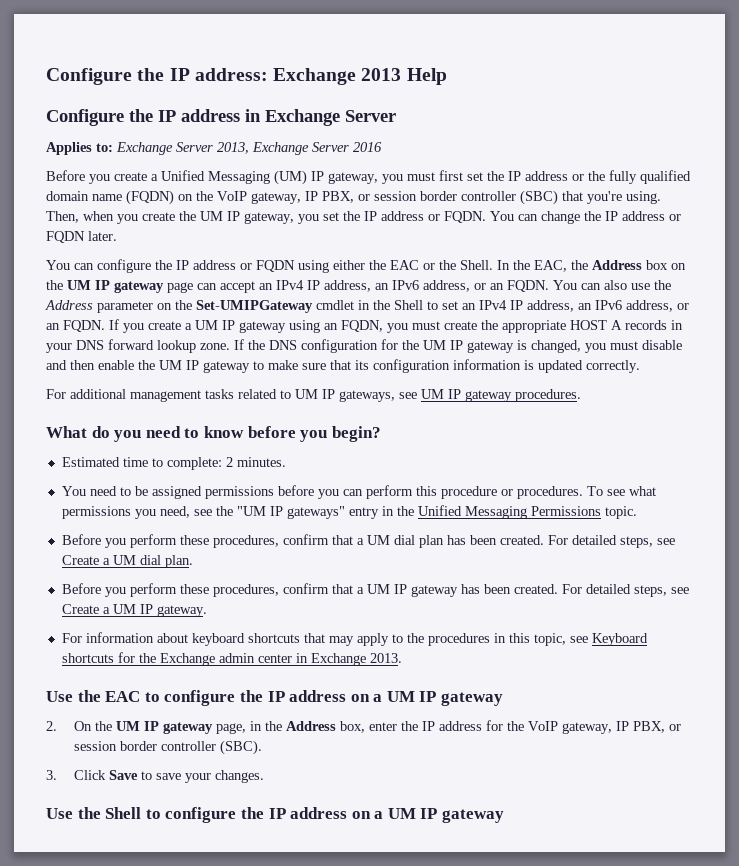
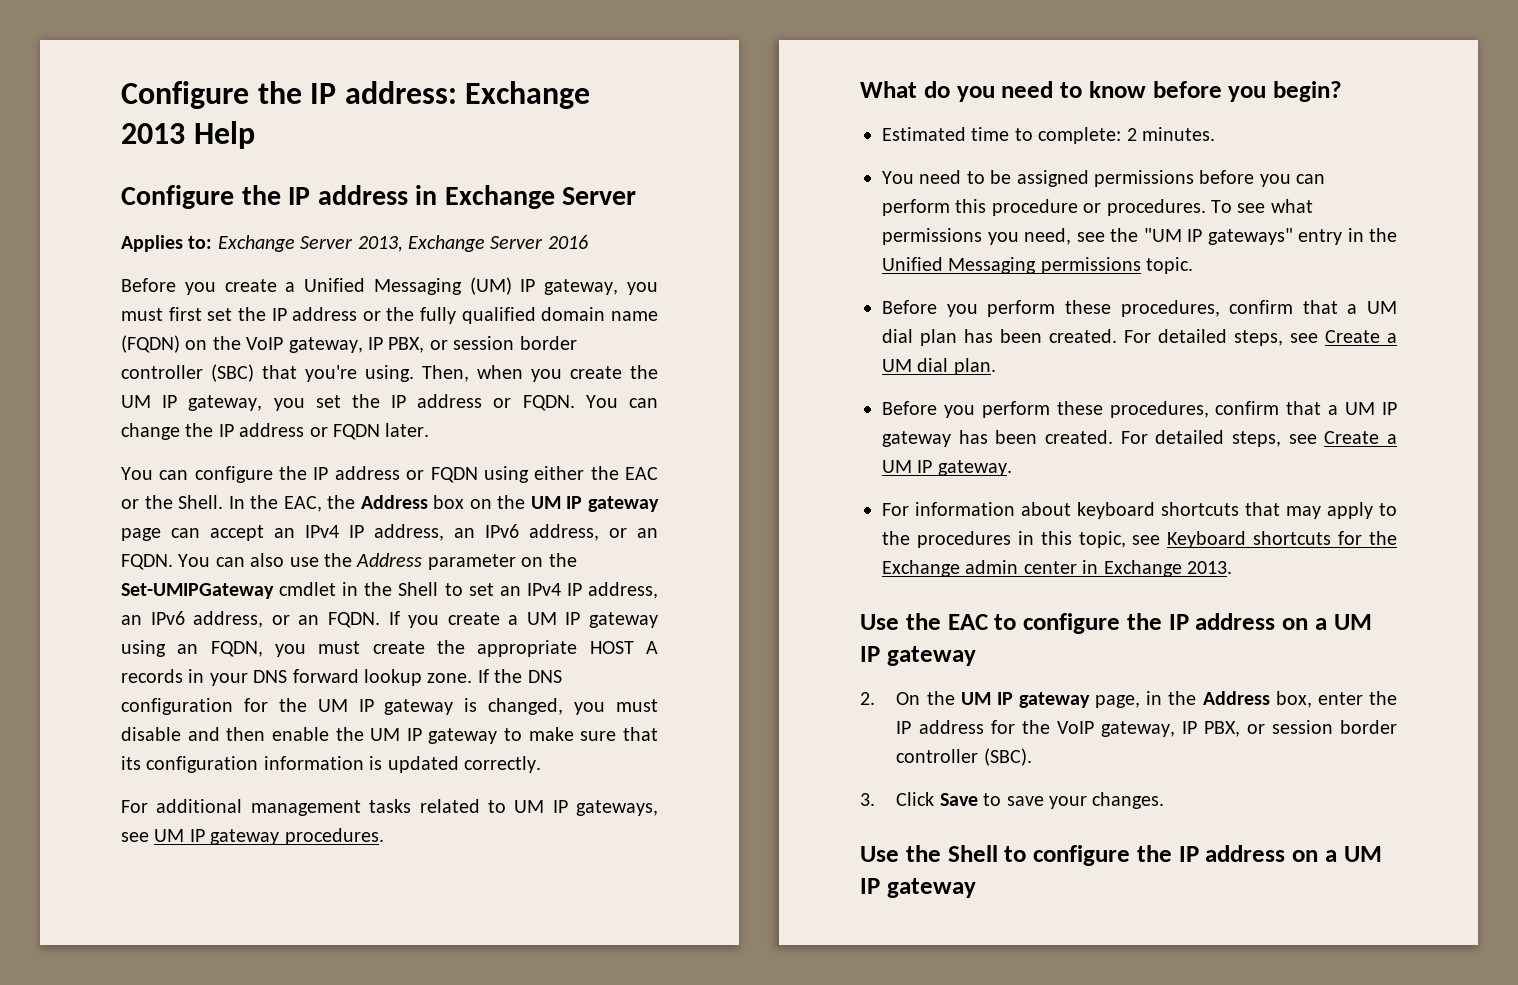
[530,506,601,516] Permissions -> [1040,257,1141,274] permissions

